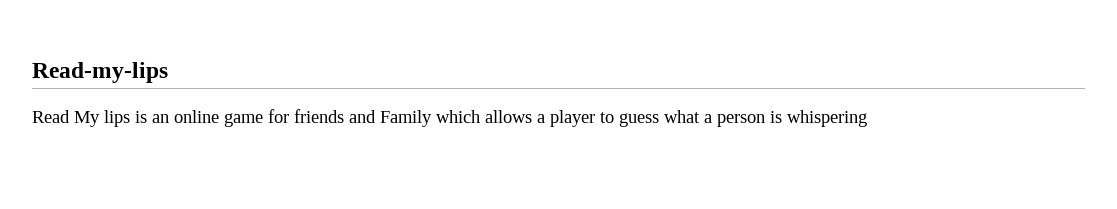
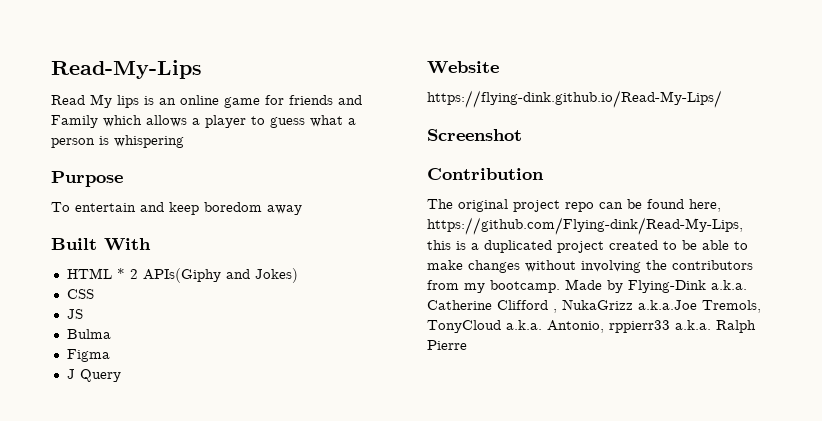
[32,62,168,83] Read-my-lips -> [51,60,202,79] Read-My-Lips
(867, 118) none -> [51,171,123,187] [51,202,302,215] [51,238,151,251] [66,268,298,283] [66,289,94,299] [66,309,83,319] [66,329,111,339] [66,349,110,362] [66,369,121,382] [427,61,499,74] [427,90,722,108] [427,129,522,141] [427,168,544,180] [427,199,721,212] [427,217,743,235] [427,240,748,253] [427,260,753,273] [427,279,747,293] [427,299,761,313] [427,320,756,333] [427,340,467,350] // Purpose // To entertain and keep boredom away // Built With // HTML * 2 APIs(Giphy and Jokes) // CSS // JS // Bulma // Figma // J Query // Website // https://flying-dink.github.io/Read-My-Lips/ // Screenshot // Contribution // The original project repo can be found here, https://github.com/Flying-dink/Read-My-Lips, this is a duplicated project created to be able to make changes without involving the contributors from my bootcamp. Made by Flying-Dink a.k.a. Catherine Clifford , NukaGrizz a.k.a.Joe Tremols, TonyCloud a.k.a. Antonio, rppierr33 a.k.a. Ralph Pierre

